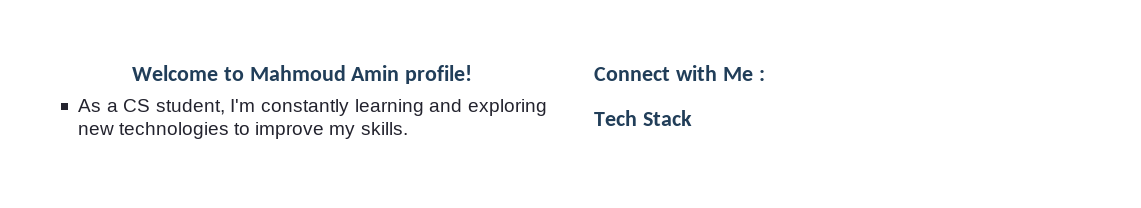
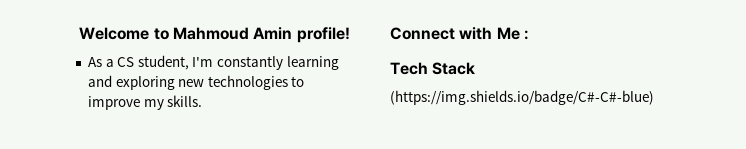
(692, 118) none -> [390,90,654,105] // (https://img.shields.io/badge/C#-C#-blue)

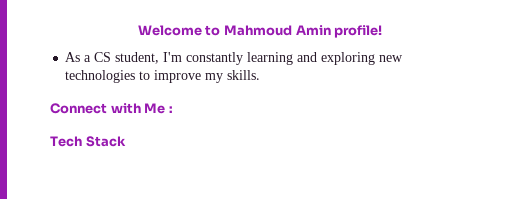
[390,90,654,105] // (https://img.shields.io/badge/C#-C#-blue) -> (126, 141) none

